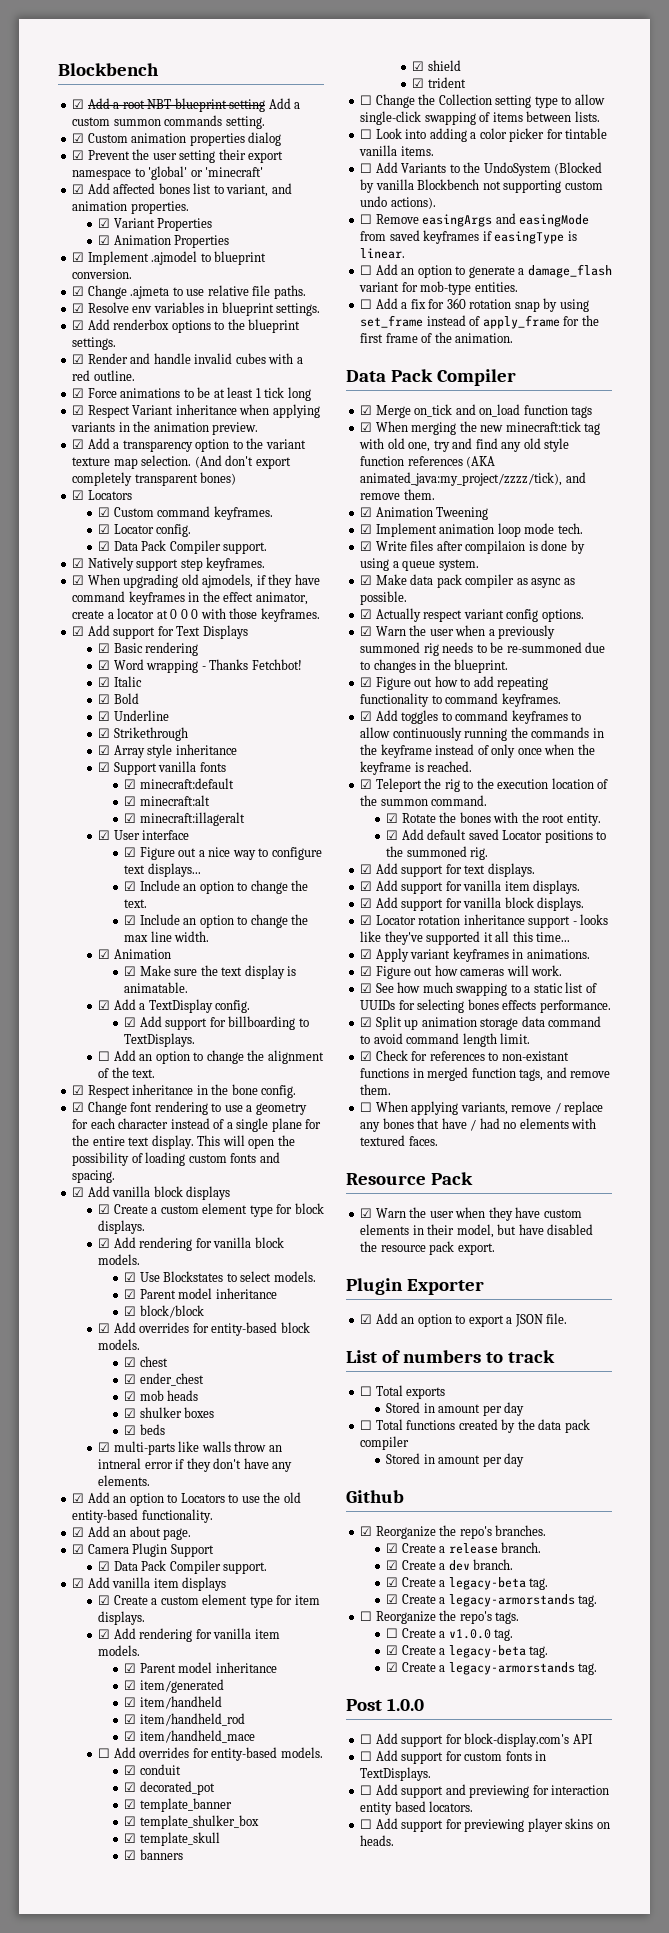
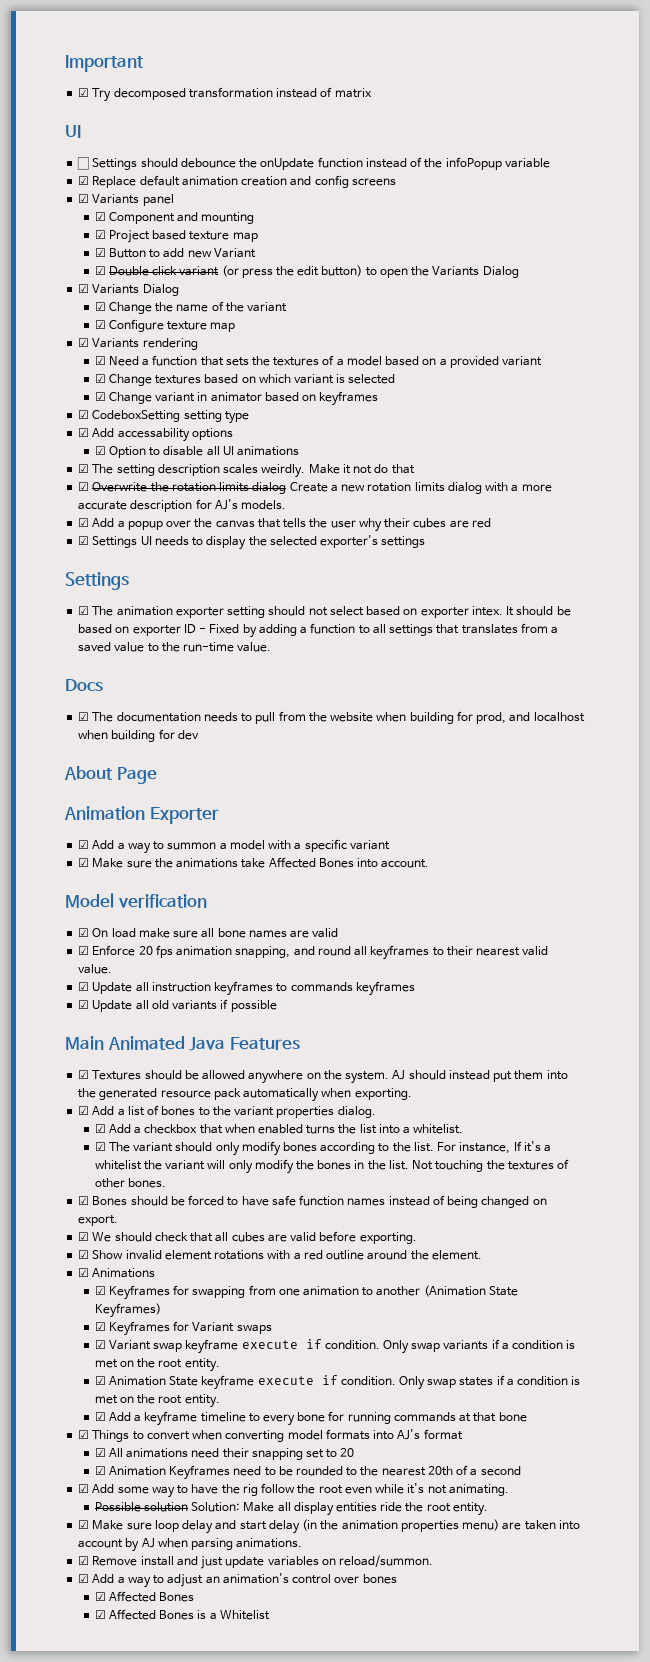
[58,63,159,76] [72,98,301,112] [72,115,265,129] [72,132,282,146] [72,149,284,163] [72,166,264,180] [72,183,292,197] [72,201,189,214] [98,218,213,231] [98,235,230,248] [72,251,267,265] [72,269,133,279] [72,285,306,299] [72,302,321,316] [72,319,301,333] [72,337,117,350] [72,353,303,364] [72,370,135,381] [72,387,311,401] [72,404,320,418] [71,421,259,435] [72,438,306,452] [72,455,291,469] [72,472,237,486] [72,490,132,500] [98,506,273,520] [98,524,192,537] [98,540,268,554] [72,557,266,571] [72,574,320,588] [72,591,308,605] [72,608,320,622] [72,625,248,639] [98,642,199,656] [98,659,302,673] [98,676,142,687] [98,693,139,704] [98,710,169,721] [98,727,188,741] [98,744,237,758] [98,761,226,775] [124,778,234,789] [124,795,210,806] [124,812,245,826] [98,830,190,840] [124,847,322,860] [124,863,201,877] [124,880,309,894] [124,899,148,908] [124,914,309,928] [124,931,210,942] [98,949,171,959] [124,965,297,979] [124,982,189,993] [98,999,251,1013] [124,1016,309,1030] [124,1033,196,1047] [98,1050,324,1064] [98,1067,156,1078] [72,1084,297,1098] [72,1101,307,1115] [72,1118,322,1132] [72,1135,295,1149] [72,1152,280,1166] [72,1170,116,1183] [72,1186,231,1200] [98,1203,324,1217] [98,1220,146,1234] [98,1237,284,1251] [98,1254,141,1265] [124,1271,316,1282] [124,1288,277,1299] [124,1305,204,1318] [98,1322,310,1336] [98,1339,141,1350] [124,1356,168,1367] [124,1373,204,1386] [124,1390,199,1401] [124,1407,215,1418] [124,1424,165,1435] [98,1441,282,1455] [98,1458,293,1472] [98,1475,151,1486] [72,1492,301,1506] [72,1509,213,1523] [72,1526,192,1540] [72,1543,214,1557] [98,1560,268,1574] [72,1577,227,1591] [98,1594,320,1608] [98,1611,146,1625] [98,1628,280,1642] [98,1645,141,1656] [124,1662,277,1673] [124,1679,224,1693] [124,1696,222,1709] [124,1713,245,1726] [124,1730,255,1743] [98,1747,323,1761] [124,1764,181,1775] [124,1781,215,1795] [124,1798,232,1812] [124,1815,259,1829] [124,1832,220,1846] [124,1849,183,1860] [412,60,461,71] [412,77,466,88] [360,94,605,108] [360,111,600,125] [360,128,608,142] [359,145,434,156] [360,162,603,176] [360,179,603,193] [360,196,436,209] [360,213,590,227] [360,230,577,244] [360,248,406,259] [360,264,612,278] [359,281,518,295] [360,298,589,312] [360,315,599,329] [360,332,514,343] [346,369,516,386] [360,404,593,418] [360,421,601,435] [359,438,570,452] [360,456,496,468] [360,472,586,486] [360,489,435,500] [360,507,489,520] [360,523,583,537] [360,540,585,554] [360,558,479,571] [360,574,575,588] [360,591,408,605] [360,608,584,622] [360,625,556,639] [360,642,606,656] [360,659,509,673] [360,676,549,690] [360,693,561,707] [360,710,582,724] [360,727,604,741] [360,744,595,758] [360,761,473,775] [360,778,609,792] [360,795,488,806] [386,812,519,823] Blockbench // ☑ Add a root NBT blueprint setting Add a custom summon commands setting. // ☑ Custom animation properties dialog // ☑ Prevent the user setting their export namespace to 'global' or 'minecraft' // ☑ Add affected bones list to variant, and animation properties. // ☑ Variant Properties // ☑ Animation Properties // ☑ Implement .ajmodel to blueprint conversion. // ☑ Change .ajmeta to use relative file paths. // ☑ Resolve env variables in blueprint settings. // ☑ Add renderbox options to the blueprint settings. // ☑ Render and handle invalid cubes with a red outline. // ☑ Force animations to be at least 1 tick long // ☑ Respect Variant inheritance when applying variants in the animation preview. // ☑ Add a transparency option to the variant texture map selection. (And don't export completely transparent bones) // ☑ Locators // ☑ Custom command keyframes. // ☑ Locator config. // ☑ Data Pack Compiler support. // ☑ Natively support step keyframes. // ☑ When upgrading old ajmodels, if they have command keyframes in the effect animator, create a locator at 0 0 0 with those keyframes. // ☑ Add support for Text Displays // ☑ Basic rendering // ☑ Word wrapping - Thanks Fetchbot! // ☑ Italic // ☑ Bold // ☑ Underline // ☑ Strikethrough // ☑ Array style inheritance // ☑ Support vanilla fonts // ☑ minecraft:default // ☑ minecraft:alt // ☑ minecraft:illageralt // ☑ User interface // ☑ Figure out a nice way to configure text displays... // ☑ Include an option to change the text. // ☑ Include an option to change the max line width. // ☑ Animation // ☑ Make sure the text display is animatable. // ☑ Add a TextDisplay config. // ☑ Add support for billboarding to TextDisplays. // ☐ Add an option to change the alignment of the text. // ☑ Respect inheritance in the bone config. // ☑ Change font rendering to use a geometry for each character instead of a single plane for the entire text display. This will open the possibility of loading custom fonts and spacing. // ☑ Add vanilla block displays // ☑ Create a custom element type for block displays. // ☑ Add rendering for vanilla block models. // ☑ Use Blockstates to select models. // ☑ Parent model inheritance // ☑ block/block // ☑ Add overrides for entity-based block models. // ☑ chest // ☑ ender_chest // ☑ mob heads // ☑ shulker boxes // ☑ beds // ☑ multi-parts like walls throw an intneral error if they don't have any elements. // ☑ Add an option to Locators to use the old entity-based functionality. // ☑ Add an about page. // ☑ Camera Plugin Support // ☑ Data Pack Compiler support. // ☑ Add vanilla item displays // ☑ Create a custom element type for item displays. // ☑ Add rendering for vanilla item models. // ☑ Parent model inheritance // ☑ item/generated // ☑ item/handheld // ☑ item/handheld_rod // ☑ item/handheld_mace // ☐ Add overrides for entity-based models. // ☑ conduit // ☑ decorated_pot // ☑ template_banner // ☑ template_shulker_box // ☑ template_skull // ☑ banners // ☑ shield // ☑ trident // ☐ Change the Collection setting type to allow single-click swapping of items between lists. // ☐ Look into adding a color picker for tintable vanilla items. // ☐ Add Variants to the UndoSystem (Blocked by vanilla Blockbench not supporting custom undo actions). // ☐ Remove easingArgs and easingMode from saved keyframes if easingType is linear. // ☐ Add an option to generate a damage_flash variant for mob-type entities. // ☐ Add a fix for 360 rotation snap by using set_frame instead of apply_frame for the first frame of the animation. // Data Pack Compiler // ☑ Merge on_tick and on_load function tags // ☑ When merging the new minecraft:tick tag with old one, try and find any old style function references (AKA animated_java:my_project/zzzz/tick), and remove them. // ☑ Animation Tweening // ☑ Implement animation loop mode tech. // ☑ Write files after compilaion is done by using a queue system. // ☑ Make data pack compiler as async as possible. // ☑ Actually respect variant config options. // ☑ Warn the user when a previously summoned rig needs to be re-summoned due to changes in the blueprint. // ☑ Figure out how to add repeating functionality to command keyframes. // ☑ Add toggles to command keyframes to allow continuously running the commands in the keyframe instead of only once when the keyframe is reached. // ☑ Teleport the rig to the execution location of the summon command. // ☑ Rotate the bones with -> [65,55,144,72] [78,87,372,102] [65,125,81,138] [77,157,550,170] [78,175,396,188] [78,194,174,206] [94,212,255,224] [94,230,258,243] [94,248,256,258] [94,265,519,278] [78,284,179,296] [94,301,287,314] [94,319,236,332] [78,338,198,350] [94,355,543,368] [94,374,396,386] [94,391,379,406] [78,410,249,424] [78,428,233,442] [94,446,299,458] [78,464,415,478] [78,482,552,494] [78,499,287,512] [78,518,491,532] [78,535,426,550] [65,572,129,590] [78,606,571,618] [78,623,559,638] [78,642,272,652] [65,679,103,692] [78,711,585,724] [78,729,199,742] [64,766,157,784] [64,806,219,824] [78,839,390,854] [78,857,430,868] [65,893,207,908] [78,928,339,938] [78,945,549,960] [78,964,113,974] [78,981,415,996] [78,999,277,1012] [65,1036,300,1051] [78,1070,568,1084] [78,1088,412,1102] [78,1105,376,1118] [94,1124,464,1134] [94,1141,552,1156] [94,1159,570,1174] [94,1178,166,1188] [78,1195,547,1208] [78,1215,119,1226] [78,1231,417,1244] [78,1250,482,1260] [78,1268,156,1278] [94,1285,518,1300] [94,1303,161,1318] [94,1321,272,1336] [94,1339,576,1354] [94,1358,220,1372] [94,1375,581,1390] [94,1395,134,1404] Important // ☑ Try decomposed transformation instead of matrix // UI // ☐ Settings should debounce the onUpdate function instead of the infoPopup variable // ☑ Replace default animation creation and config screens // ☑ Variants panel // ☑ Component and mounting // ☑ Project based texture map // ☑ Button to add new Variant // ☑ Double click variant (or press the edit button) to open the Variants Dialog // ☑ Variants Dialog // ☑ Change the name of the variant // ☑ Configure texture map // ☑ Variants rendering // ☑ Need a function that sets the textures of a model based on a provided variant // ☑ Change textures based on which variant is selected // ☑ Change variant in animator based on keyframes // ☑ CodeboxSetting setting type // ☑ Add accessability options // ☑ Option to disable all UI animations // ☑ The setting description scales weirdly. Make it not do that // ☑ Overwrite the rotation limits dialog Create a new rotation limits dialog with a more accurate description for AJ's models. // ☑ Add a popup over the canvas that tells the user why their cubes are red // ☑ Settings UI needs to display the selected exporter's settings // Settings // ☑ The animation exporter setting should not select based on exporter intex. It should be based on exporter ID - Fixed by adding a function to all settings that translates from a saved value to the run-time value. // Docs // ☑ The documentation needs to pull from the website when building for prod, and localhost when building for dev // About Page // Animation Exporter // ☑ Add a way to summon a model with a specific variant // ☑ Make sure the animations take Affected Bones into account. // Model verification // ☑ On load make sure all bone names are valid // ☑ Enforce 20 fps animation snapping, and round all keyframes to their nearest valid value. // ☑ Update all instruction keyframes to commands keyframes // ☑ Update all old variants if possible // Main Animated Java Features // ☑ Textures should be allowed anywhere on the system. AJ should instead put them into the generated resource pack automatically when exporting. // ☑ Add a list of bones to the variant properties dialog. // ☑ Add a checkbox that when enabled turns the list into a whitelist. // ☑ The variant should only modify bones according to the list. For instance, If it's a whitelist the variant will only modify the bones in the list. Not touching the textures of other bones. // ☑ Bones should be forced to have safe function names instead of being changed on export. // ☑ We should check that all cubes are valid before exporting. // ☑ Show invalid element rotations with a red outline around the element. // ☑ Animations // ☑ Keyframes for swapping from one animation to another (Animation State Keyframes) // ☑ Keyframes for Variant swaps // ☑ Variant swap keyframe execute if condition. Only swap variants if a condition is met on the root entity. // ☑ Animation State keyframe execute if condition. Only swap states if a condition is met on
[427,829,607,843] [386,846,489,860] [360,863,535,877] [360,880,581,894] [360,897,585,911] [360,914,609,928] [360,931,571,945] [360,948,590,962] [360,965,563,979] [360,982,597,996] [360,999,611,1013] [360,1016,602,1030] [360,1033,531,1047] [360,1050,569,1061] [360,1067,611,1081] [360,1084,392,1095] [360,1101,604,1115] [360,1118,597,1132] [360,1135,438,1146] [346,1172,473,1185] [360,1207,582,1221] [360,1224,594,1238] [360,1241,495,1255] [346,1278,484,1295] [360,1313,568,1327] [346,1350,555,1363] [360,1385,446,1399] [386,1402,525,1416] [360,1419,590,1433] [360,1436,410,1450] [386,1453,525,1467] [346,1490,404,1503] [360,1525,547,1539] [386,1542,542,1554] [386,1559,514,1571] [386,1577,549,1590] [386,1594,598,1607] [360,1610,520,1624] [386,1628,514,1641] [386,1645,549,1658] [386,1662,598,1675] [346,1698,424,1711] [360,1733,593,1747] [360,1750,547,1764] [360,1767,432,1781] [360,1784,610,1798] [360,1801,474,1815] [360,1818,610,1832] [360,1835,395,1846] default saved Locator positions to the summoned rig. // ☑ Add support for text displays. // ☑ Add support for vanilla item displays. // ☑ Add support for vanilla block displays. // ☑ Locator rotation inheritance support - looks like they've supported it all this time... // ☑ Apply variant keyframes in animations. // ☑ Figure out how cameras will work. // ☑ See how much swapping to a static list of UUIDs for selecting bones effects performance. // ☑ Split up animation storage data command to avoid command length limit. // ☑ Check for references to non-existant functions in merged function tags, and remove them. // ☐ When applying variants, remove / replace any bones that have / had no elements with textured faces. // Resource Pack // ☑ Warn the user when they have custom elements in their model, but have disabled the resource pack export. // Plugin Exporter // ☑ Add an option to export a JSON file. // List of numbers to track // ☐ Total exports // Stored in amount per day // ☐ Total functions created by the data pack compiler // Stored in amount per day // Github // ☑ Reorganize the repo's branches. // ☑ Create a release branch. // ☑ Create a dev branch. // ☑ Create a legacy-beta tag. // ☑ Create a legacy-armorstands tag. // ☐ Reorganize the repo's tags. // ☐ Create a v1.0.0 tag. // ☑ Create a legacy-beta tag. // ☑ Create a legacy-armorstands tag. // Post 1.0.0 // ☐ Add support for block-display.com's API // ☐ Add support for custom fonts in TextDisplays. // ☐ Add support and previewing for interaction entity based locators. // ☐ Add support for previewing player skins on heads. -> [134,1411,527,1426] [78,1429,463,1442] [94,1448,355,1460] [94,1465,521,1480] [78,1483,509,1498] [94,1502,488,1516] [78,1519,580,1534] [78,1538,303,1552] [78,1555,434,1569] [78,1573,397,1588] [94,1591,195,1602] [94,1609,270,1620] a keyframe timeline to every bone for running commands at that bone // ☑ Things to convert when converting model formats into AJ's format // ☑ All animations need their snapping set to 20 // ☑ Animation Keyframes need to be rounded to the nearest 20th of a second // ☑ Add some way to have the rig follow the root even while it's not animating. // Possible solution Solution: Make all display entities ride the root entity. // ☑ Make sure loop delay and start delay (in the animation properties menu) are taken into account by AJ when parsing animations. // ☑ Remove install and just update variables on reload/summon. // ☑ Add a way to adjust an animation's control over bones // ☑ Affected Bones // ☑ Affected Bones is a Whitelist

